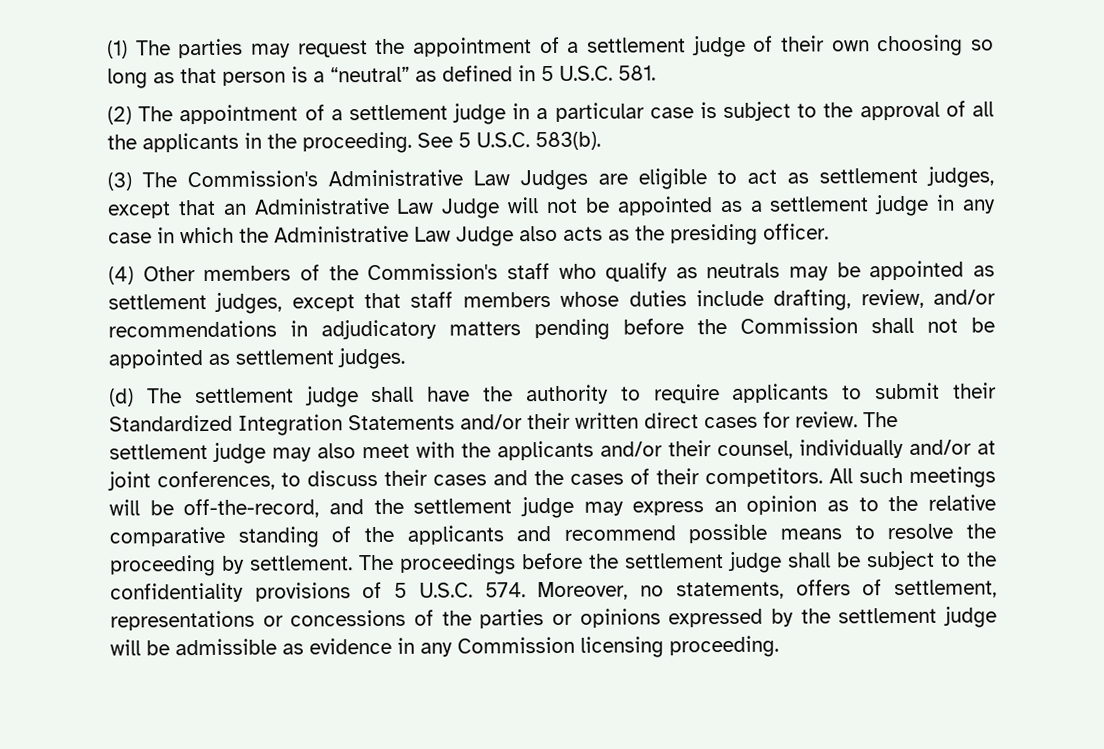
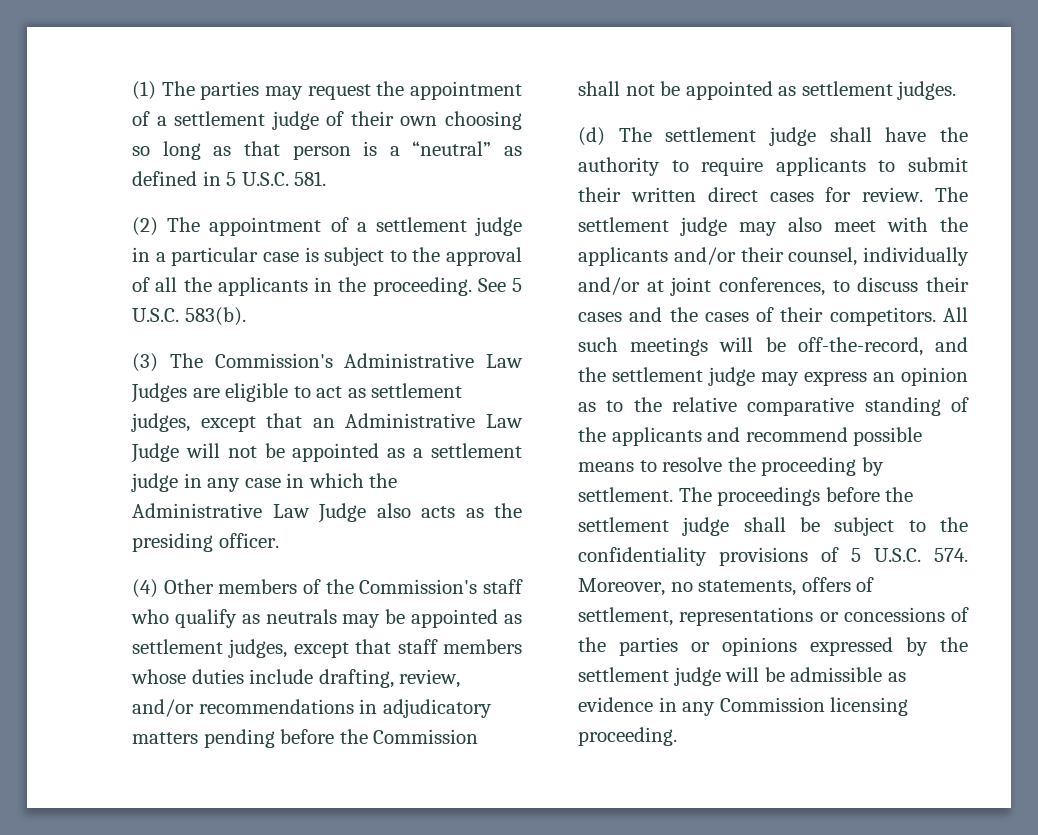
[109,412,571,436] Standardized Integration Statements and/or their -> (621, 194) none

